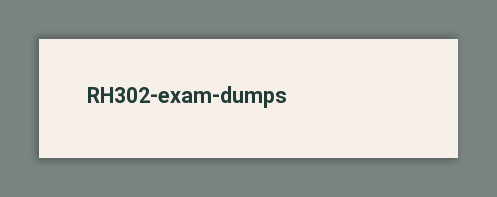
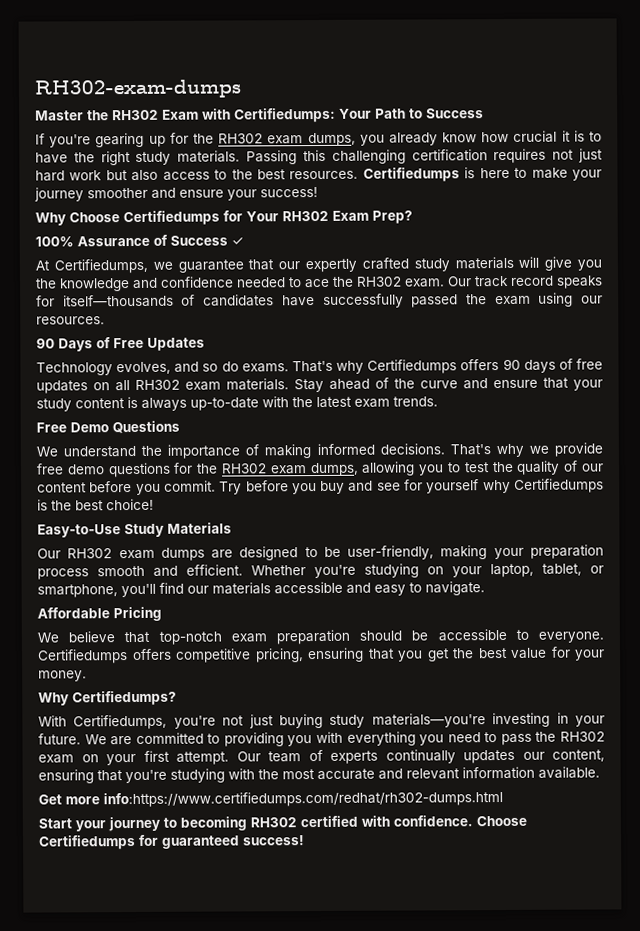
(287, 97) none -> [35,107,484,123] [35,130,602,148] [35,148,603,166] [35,167,603,182] [34,187,318,202] [35,210,413,226] [35,234,244,248] [35,256,602,274] [35,275,603,292] [36,292,603,308] [36,316,105,325] [36,337,205,352] [36,358,603,376] [36,377,603,394] [36,396,438,412] [36,420,180,434] [36,442,603,459] [36,460,604,478] [37,478,605,496] [37,498,154,511] [37,522,232,538] [37,544,604,561] [37,563,604,580] [37,581,485,598] [37,606,162,622] [37,628,604,645] [37,646,605,664] [38,670,87,682] [38,690,177,706] [38,712,605,730] [38,731,605,747] [38,749,605,766] [38,766,600,784] [38,791,503,808] [38,815,527,832] [38,834,305,850] // Master the RH302 Exam with Certifiedumps: Your Path to Success // If you're gearing up for the RH302 exam dumps, you already know how crucial it is to have the right study materials. Passing this challenging certification requires not just hard work but also access to the best resources. Certifiedumps is here to make your journey smoother and ensure your success! // Why Choose Certifiedumps for Your RH302 Exam Prep? // 100% Assurance of Success ✓ // At Certifiedumps, we guarantee that our expertly crafted study materials will give you the knowledge and confidence needed to ace the RH302 exam. Our track record speaks for itself—thousands of candidates have successfully passed the exam using our resources. // 90 Days of Free Updates // Technology evolves, and so do exams. That's why Certifiedumps offers 90 days of free updates on all RH302 exam materials. Stay ahead of the curve and ensure that your study content is always up-to-date with the latest exam trends. // Free Demo Questions // We understand the importance of making informed decisions. That's why we provide free demo questions for the RH302 exam dumps, allowing you to test the quality of our content before you commit. Try before you buy and see for yourself why Certifiedumps is the best choice! // Easy-to-Use Study Materials // Our RH302 exam dumps are designed to be user-friendly, making your preparation process smooth and efficient. Whether you're studying on your laptop, tablet, or smartphone, you'll find our materials accessible and easy to navigate. // Affordable Pricing // We believe that top-notch exam preparation should be accessible to everyone. Certifiedumps offers competitive pricing, ensuring that you get the best value for your money. // Why Certifiedumps? // With Certifiedumps, you're not just buying study materials—you're investing in your future. We are committed to providing you with everything you need to pass the RH302 exam on your first attempt. Our team of experts continually updates our content, ensuring that you're studying with the most accurate and relevant information available. // Get more info:https://www.certifiedumps.com/redhat/rh302-dumps.html // Start your journey to becoming RH302 certified with confidence. Choose Certifiedumps for guaranteed success!

